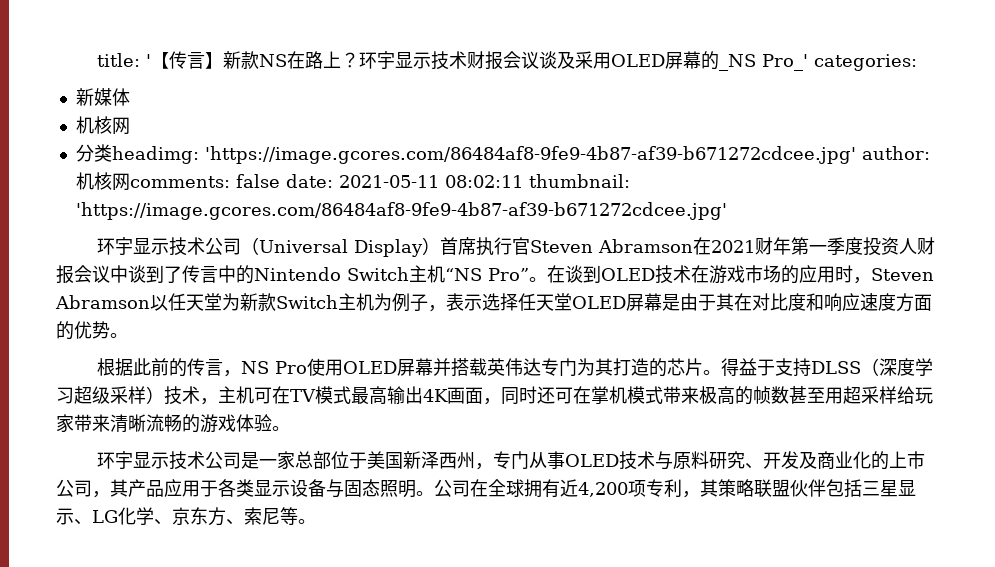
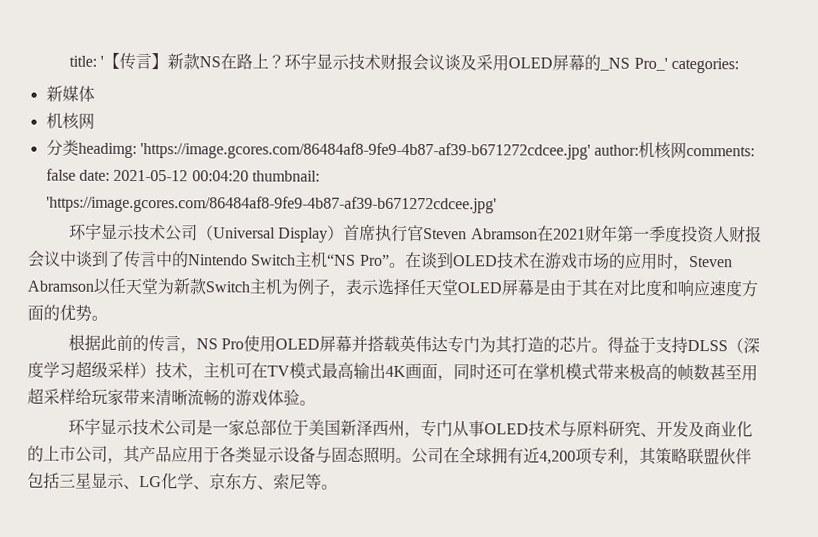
[338,175,523,188] 2021-05-11 08:02:11 -> [113,169,249,182] 2021-05-12 00:04:20

